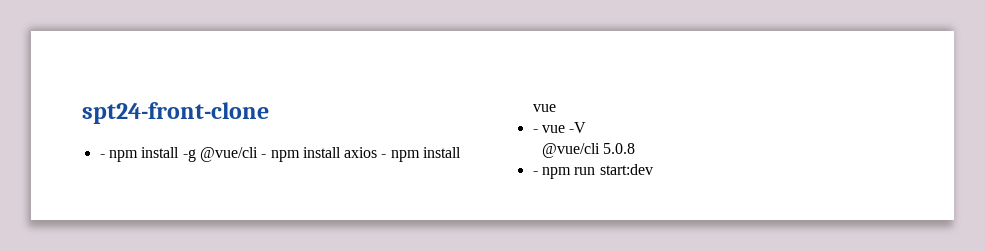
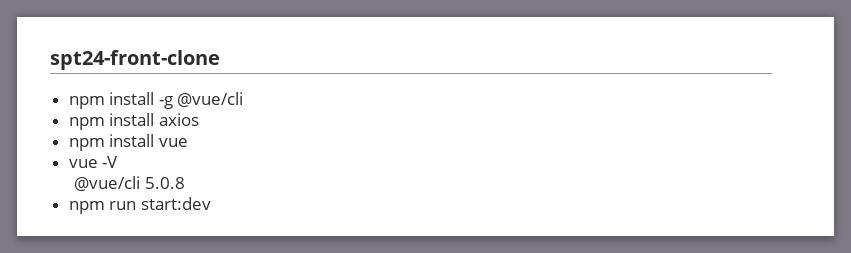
[99,154,105,158] - -> (220, 60) none
[261,154,267,158] - -> (244, 99) //
[381,154,387,158] - -> (199, 119) //
[532,129,538,133] - -> (188, 142) none
[532,171,538,175] - -> (185, 183) none

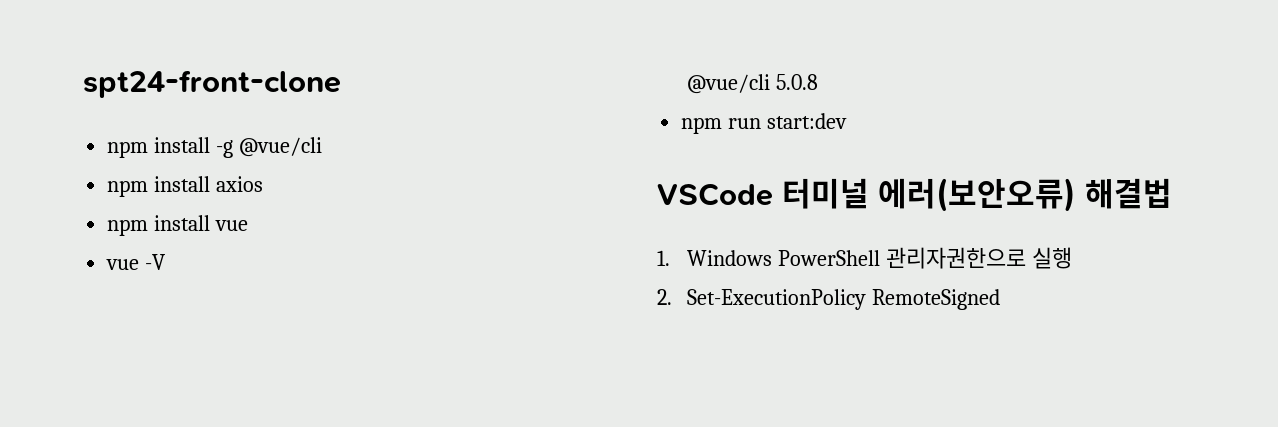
(211, 203) none -> [657,178,1172,212] [657,247,1073,269] [657,289,1001,310] // VSCode 터미널 에러(보안오류) 해결법 // 1. Windows PowerShell 관리자권한으로 실행 // 2. Set-ExecutionPolicy RemoteSigned

